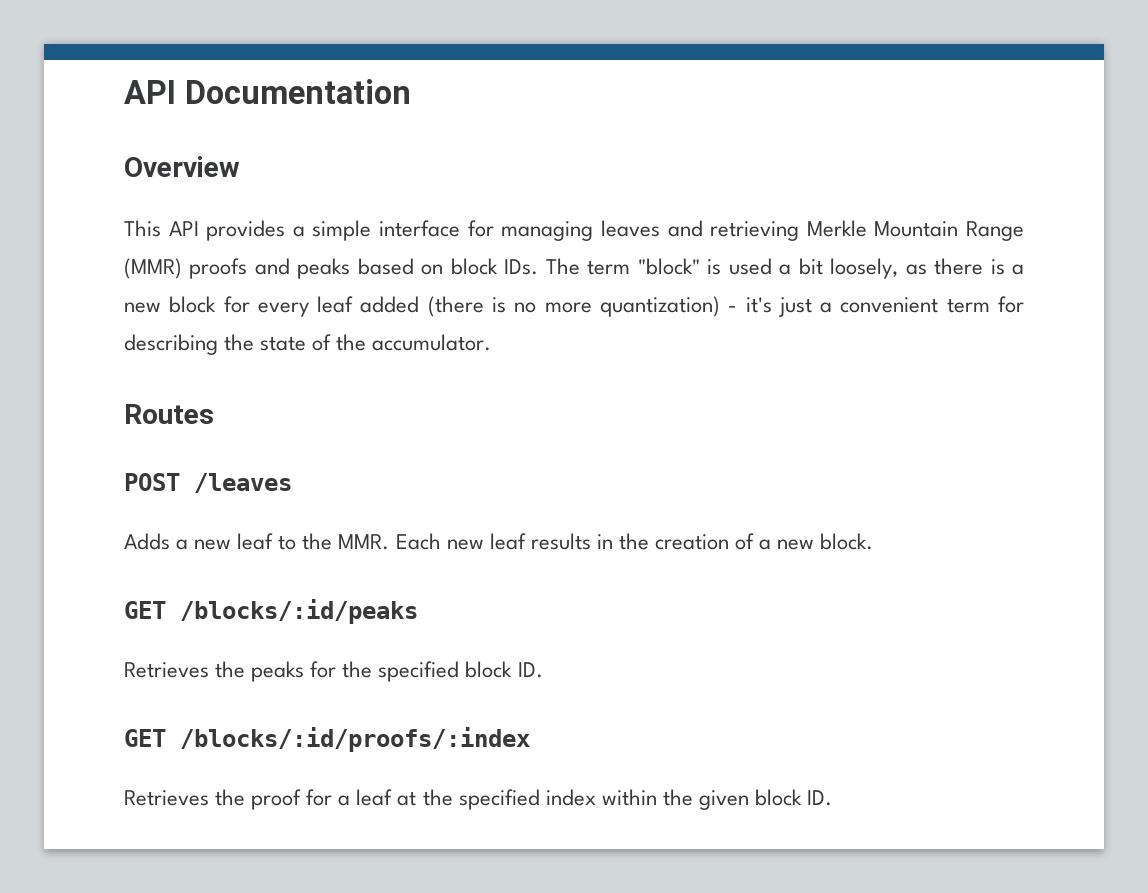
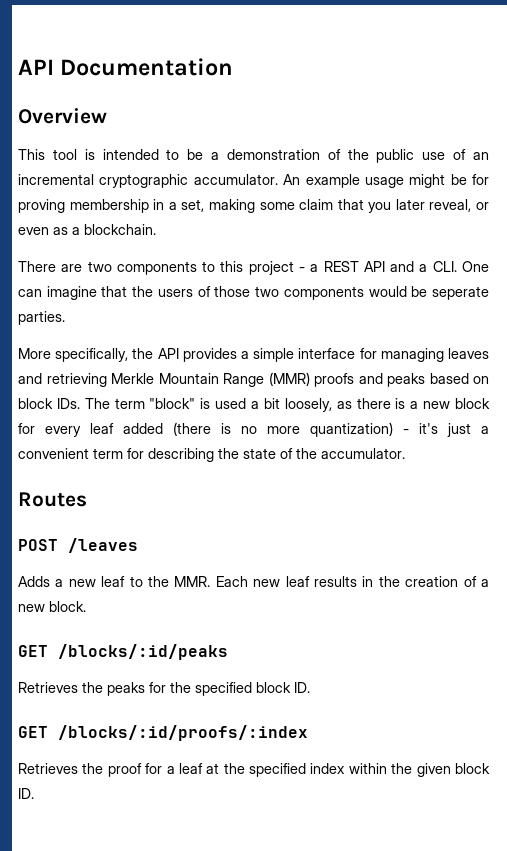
(161, 228) none -> [52,149,490,163] [18,174,489,188] [18,199,489,213] [18,224,156,235] [18,261,489,275] [18,286,490,300] [18,311,65,325] [18,348,154,362] tool is intended to be a demonstration of the public use of an incremental cryptographic accumulator. An example usage might be for proving membership in a set, making some claim that you later reveal, or even as a blockchain. // There are two components to this project - a REST API and a CLI. One can imagine that the users of those two components would be seperate parties. // More specifically, the

